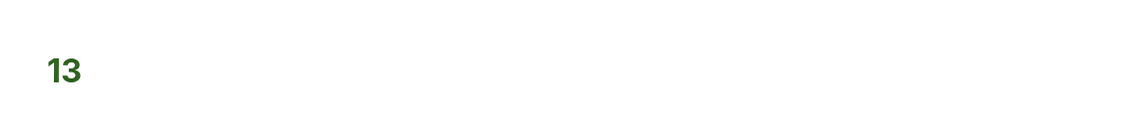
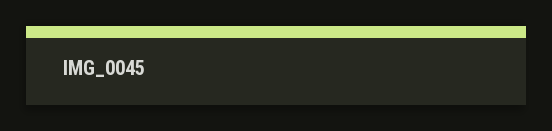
[46,58,83,83] 13 -> [63,60,145,77] IMG_0045

